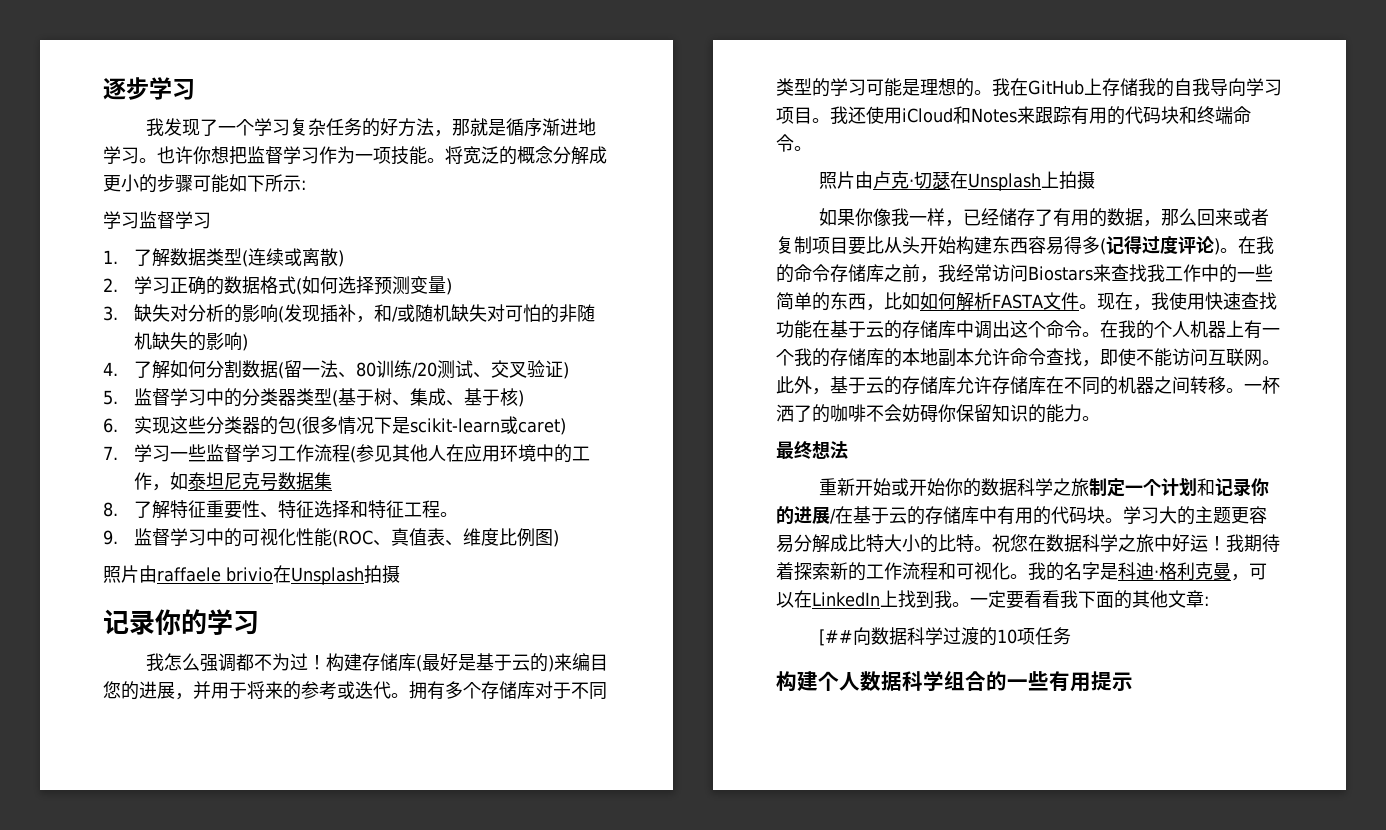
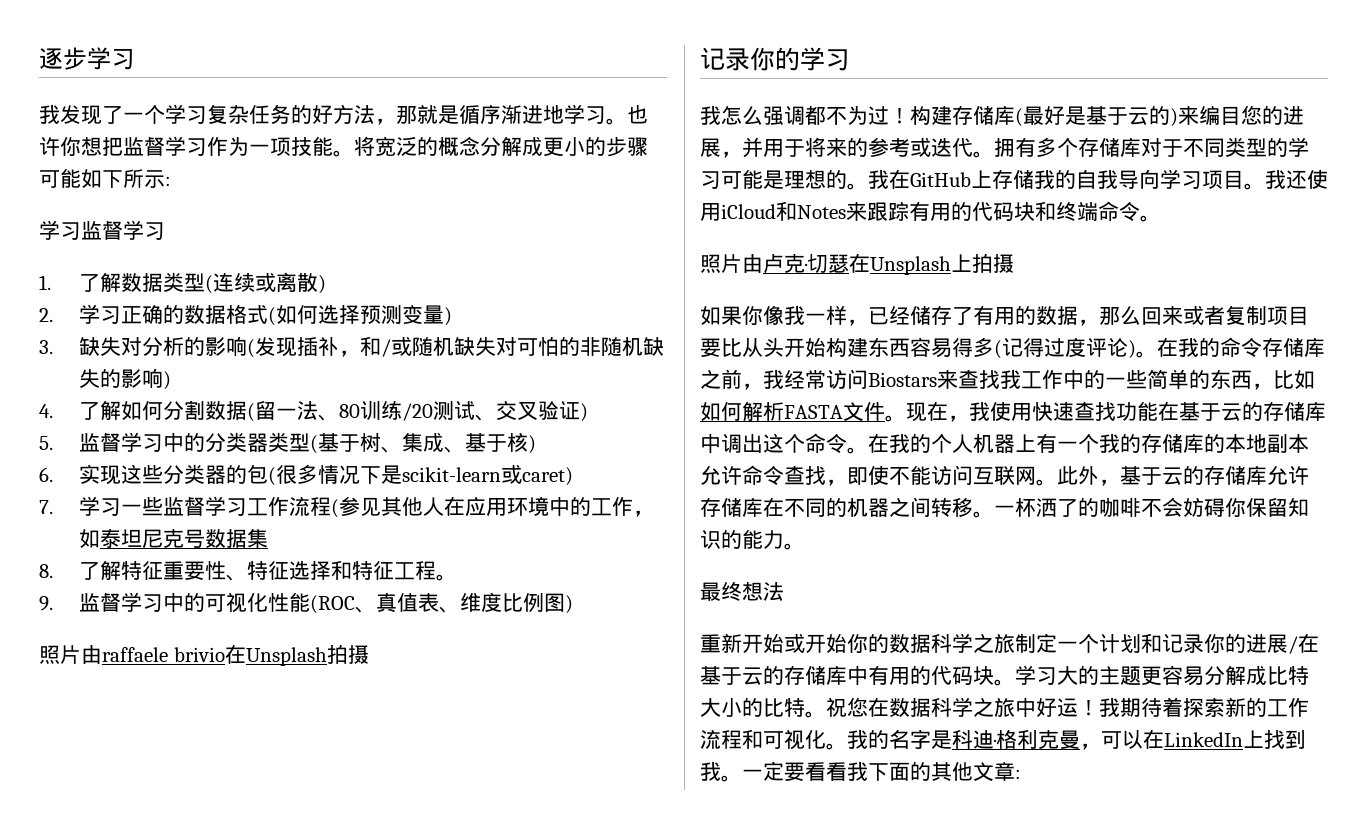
[819,627,1072,646] [776,671,1133,692] // [##向数据科学过渡的10项任务 // 构建个人数据科学组合的一些有用提示 -> (1021, 774) none

